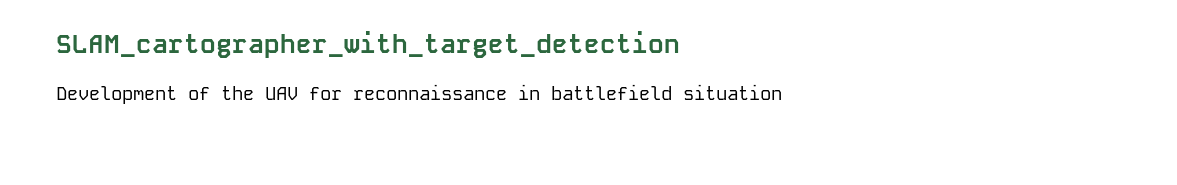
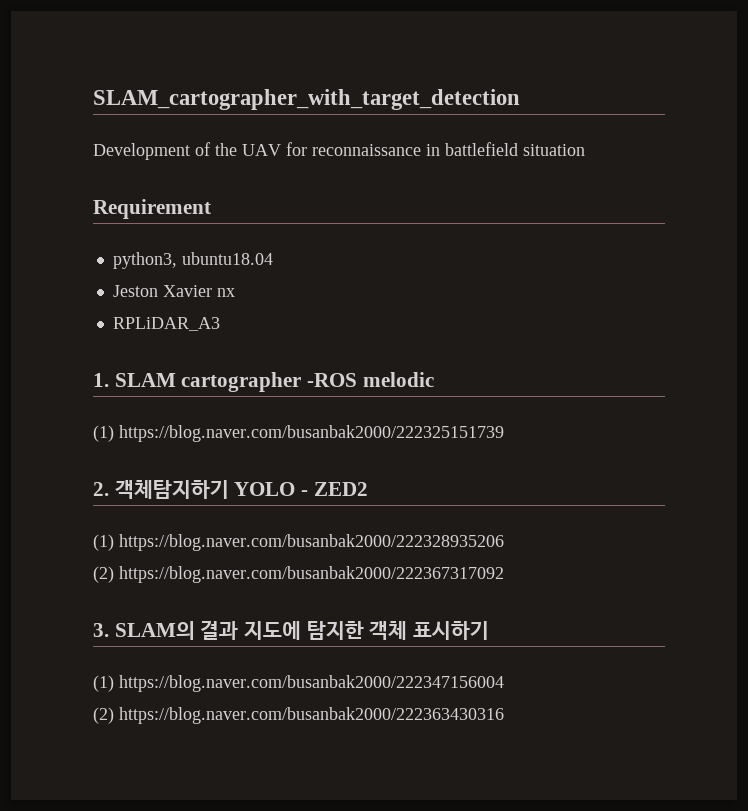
(782, 92) none -> [93,199,211,219] [112,252,273,269] [112,285,235,297] [112,317,220,331] [93,372,434,392] [93,425,504,442] [93,480,368,499] [93,534,504,551] [93,566,504,583] [93,620,490,640] [93,675,504,692] [93,707,504,724] // Requirement // python3, ubuntu18.04 // Jeston Xavier nx // RPLiDAR_A3 // 1. SLAM cartographer -ROS melodic // (1) https://blog.naver.com/busanbak2000/222325151739 // 2. 객체탐지하기 YOLO - ZED2 // (1) https://blog.naver.com/busanbak2000/222328935206 // (2) https://blog.naver.com/busanbak2000/222367317092 // 3. SLAM의 결과 지도에 탐지한 객체 표시하기 // (1) https://blog.naver.com/busanbak2000/222347156004 // (2) https://blog.naver.com/busanbak2000/222363430316

